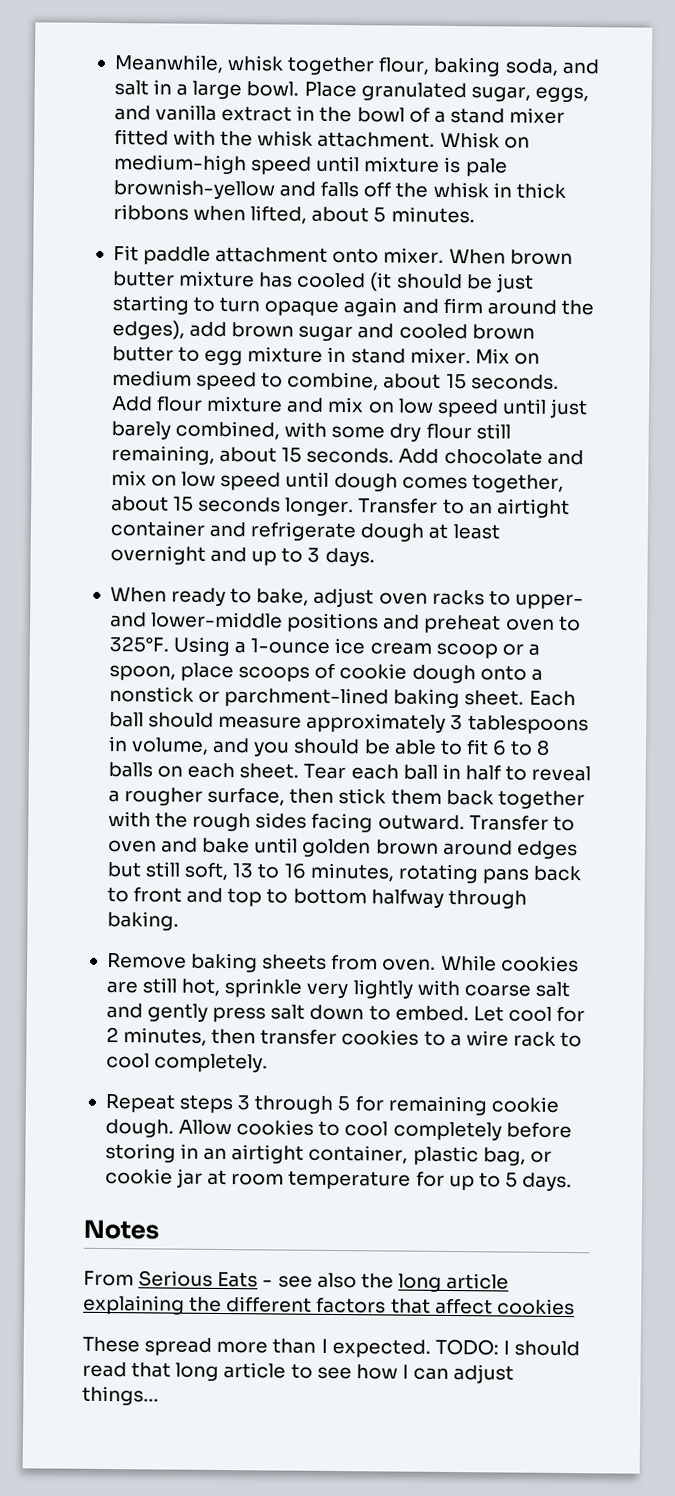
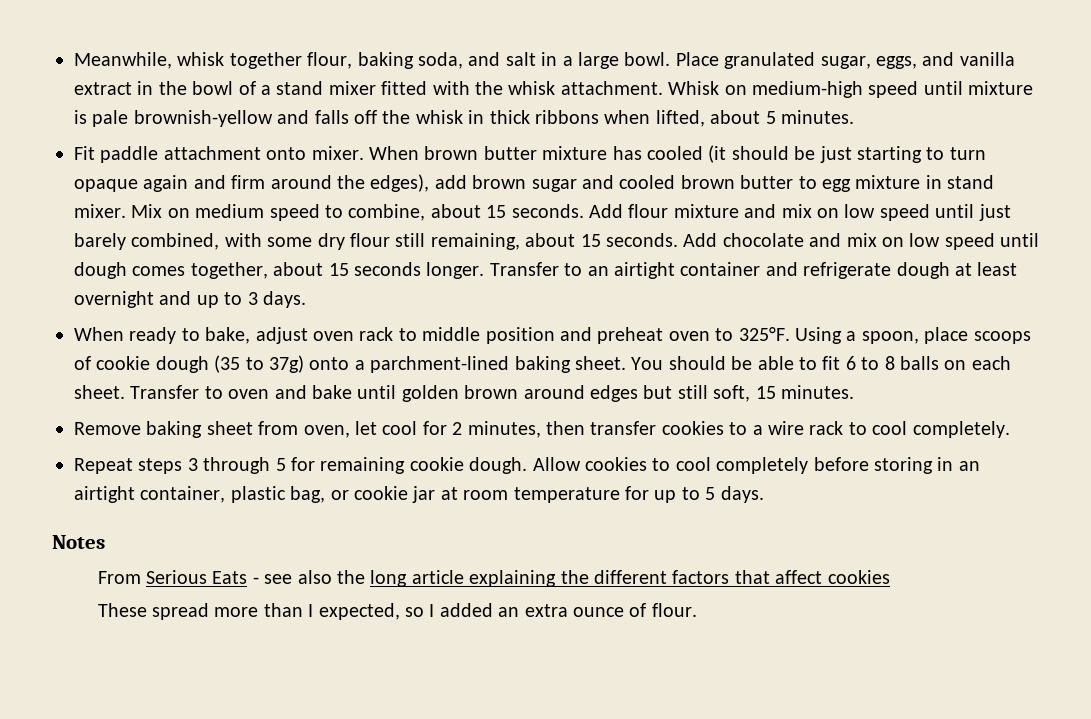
[431,589,584,610] [109,611,380,633] racks to upper- and lower-middle positions -> [359,327,555,344] rack to middle position
[250,637,540,659] 1-ounce ice cream scoop or a -> (857, 336) none
[479,665,543,681] [108,685,576,709] [108,711,589,735] [107,735,291,757] onto a nonstick or parchment-lined baking sheet. Each ball should measure approximately 3 tablespoons in volume, and you -> [214,355,664,373] (35 to 37g) onto a parchment-lined baking sheet. You
[303,763,592,782] [107,787,585,810] [107,810,465,833] Tear each ball in half to reveal a rougher surface, then stick them back together with the rough sides facing outward. -> (125, 392) none
[232,862,582,884] [106,886,527,909] [106,910,179,931] [106,952,579,973] [105,977,570,999] [105,1002,504,1023] 13 to 16 minutes, rotating pans back to front and top to bottom halfway through baking. // Remove baking sheets from oven. While cookies are still hot, sprinkle very lightly with coarse salt and gently press salt down to embed. Let -> [755,385,854,399] [74,421,377,438] 15 minutes. // Remove baking sheet from oven, let
[331,1338,581,1358] [82,1361,515,1384] [82,1385,159,1406] expected. TODO: I should read that long article to see how I can adjust things... -> [318,603,697,620] expected, so I added an extra ounce of flour.

